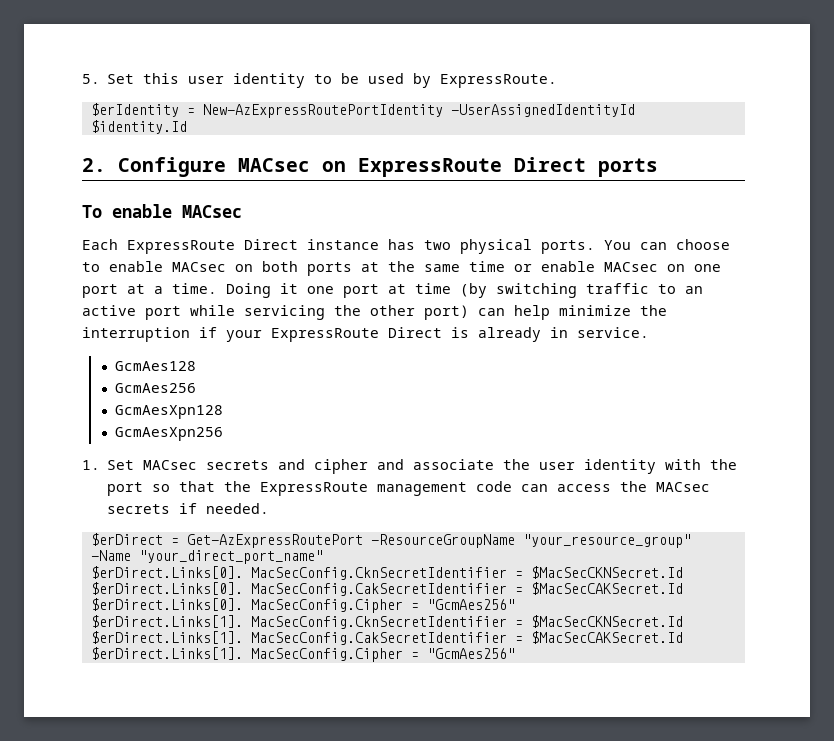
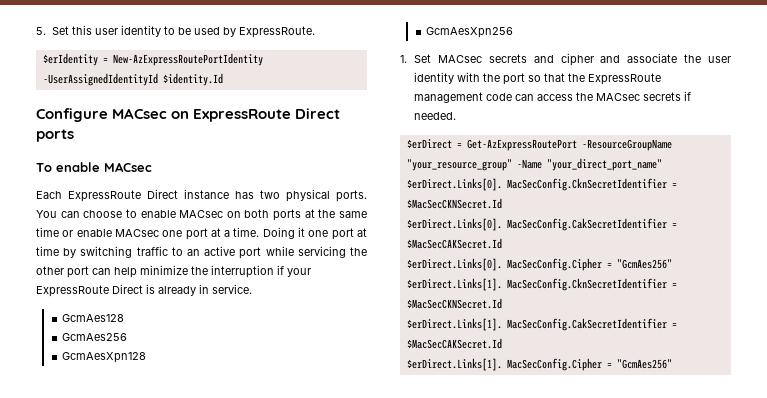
[82,158,106,172] 2. -> (223, 79) none
[667,264,685,272] on -> (159, 233) none
[460,283,487,298] (by -> [63,248,77,258] by
[424,305,469,320] port) -> [67,266,89,278] port

